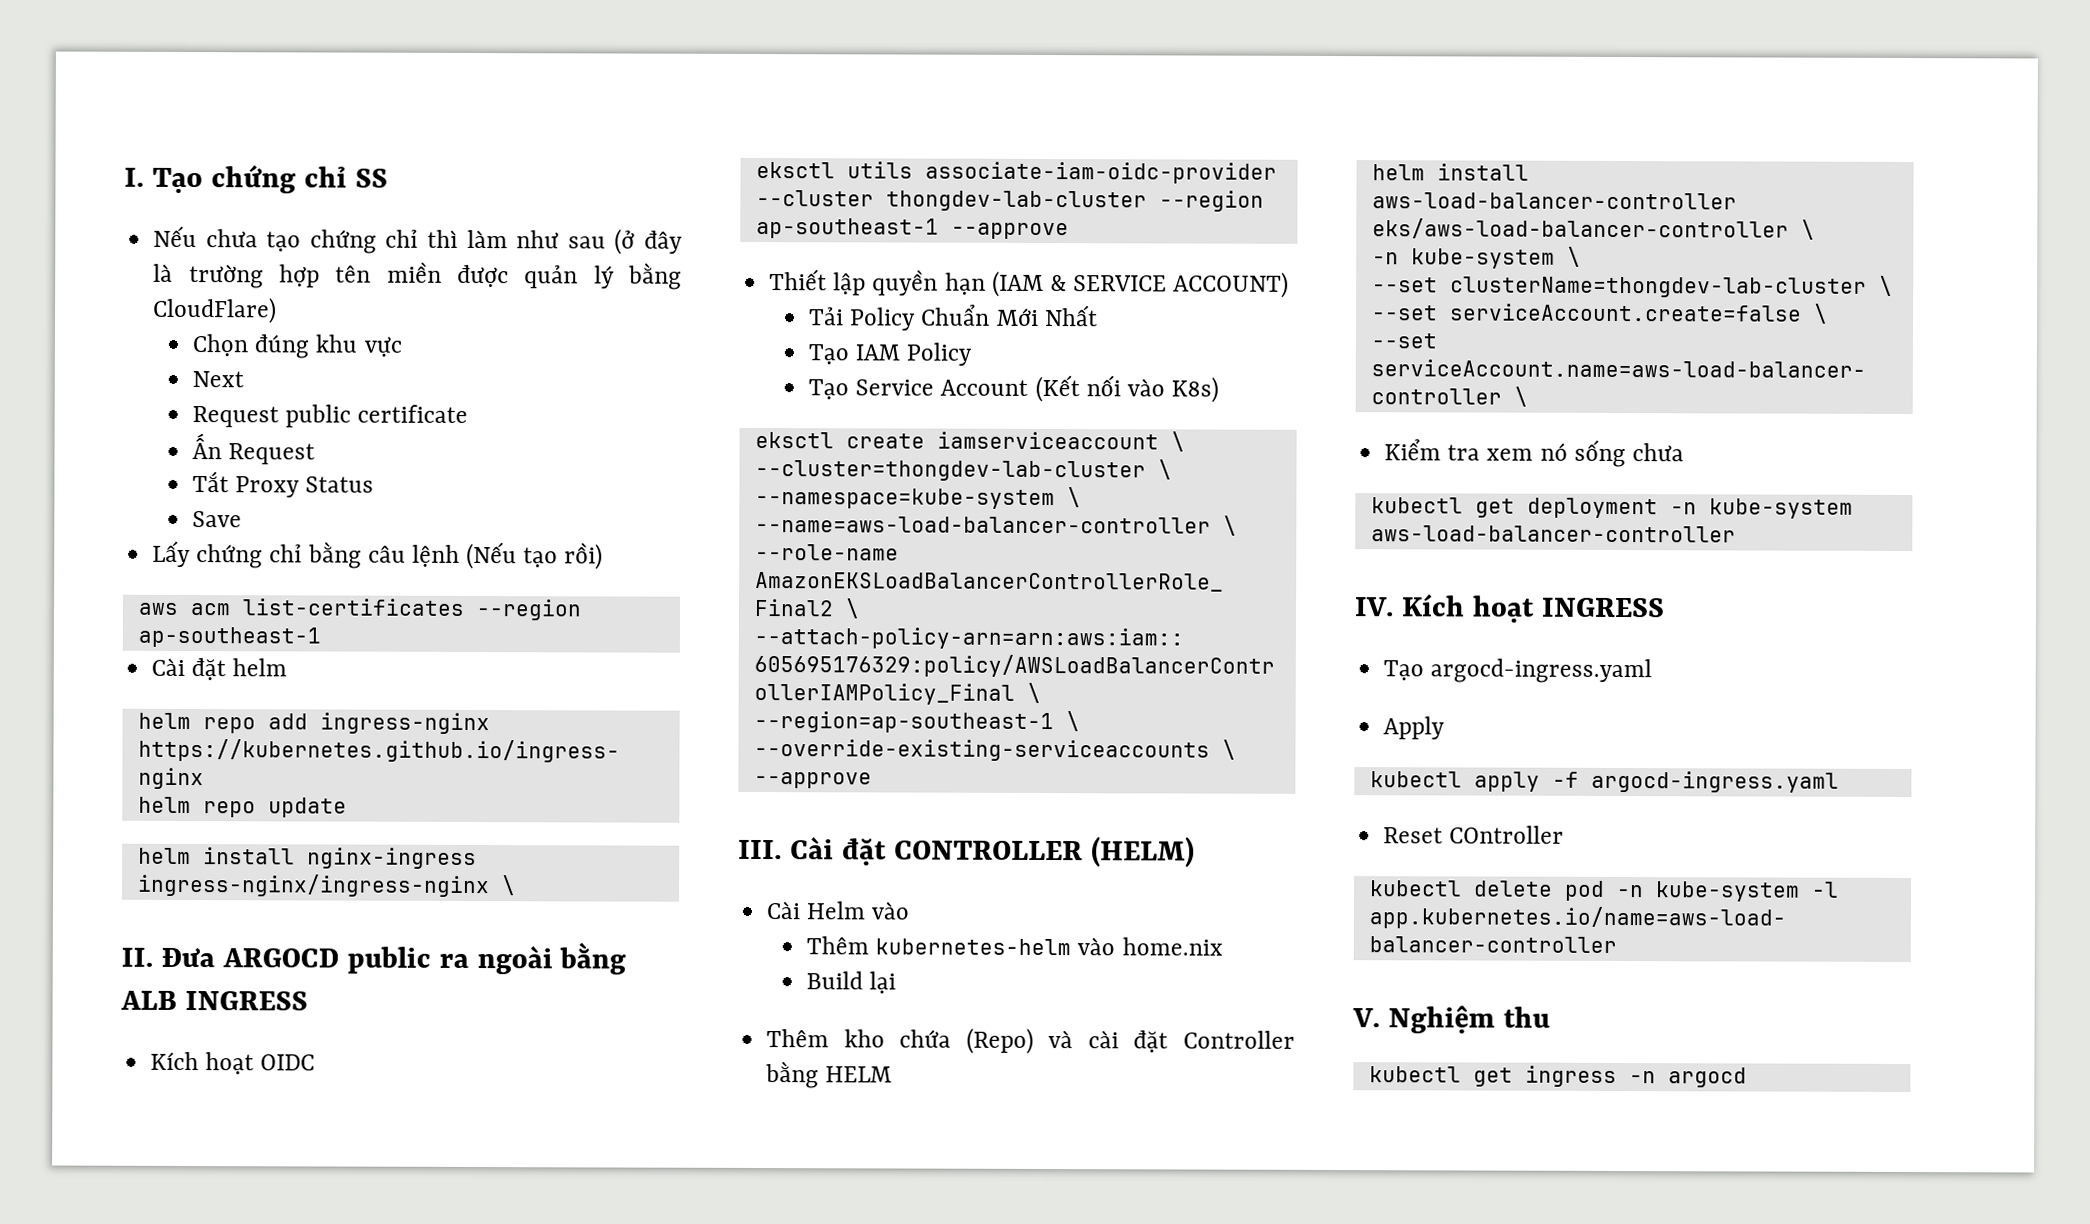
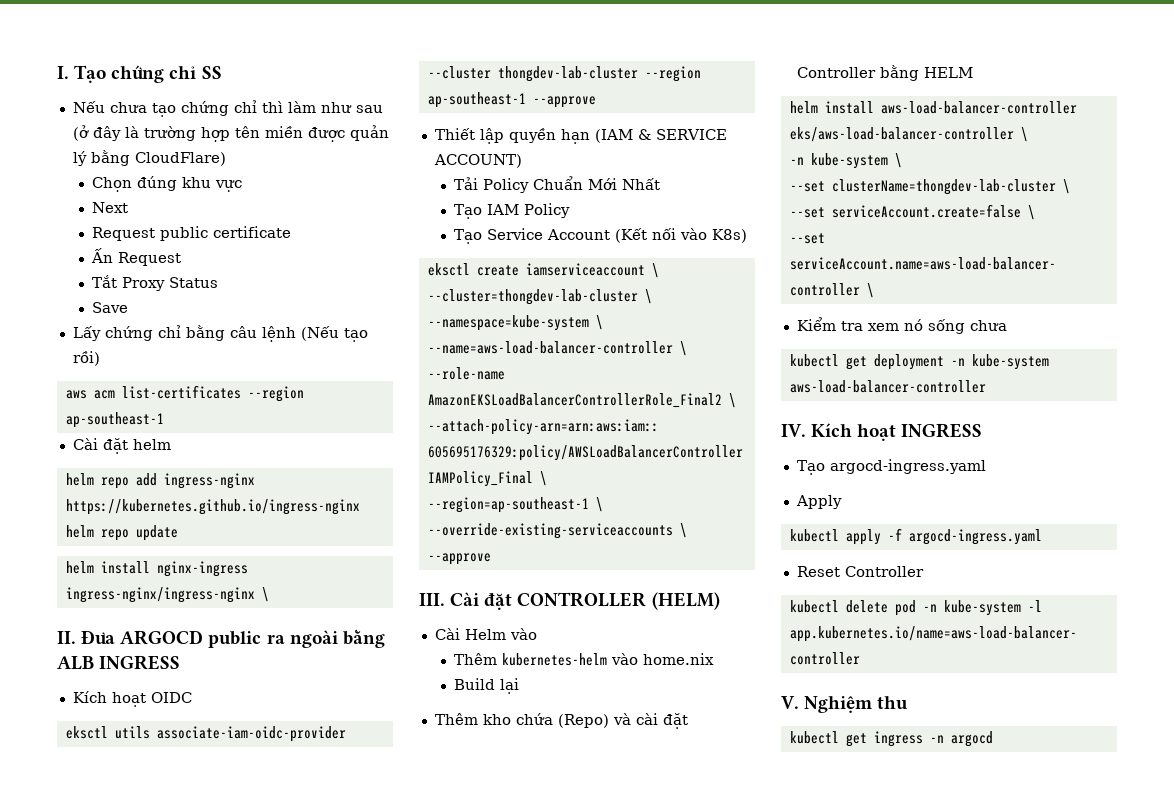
[1449,825,1565,844] COntroller -> [844,566,924,577] Controller

